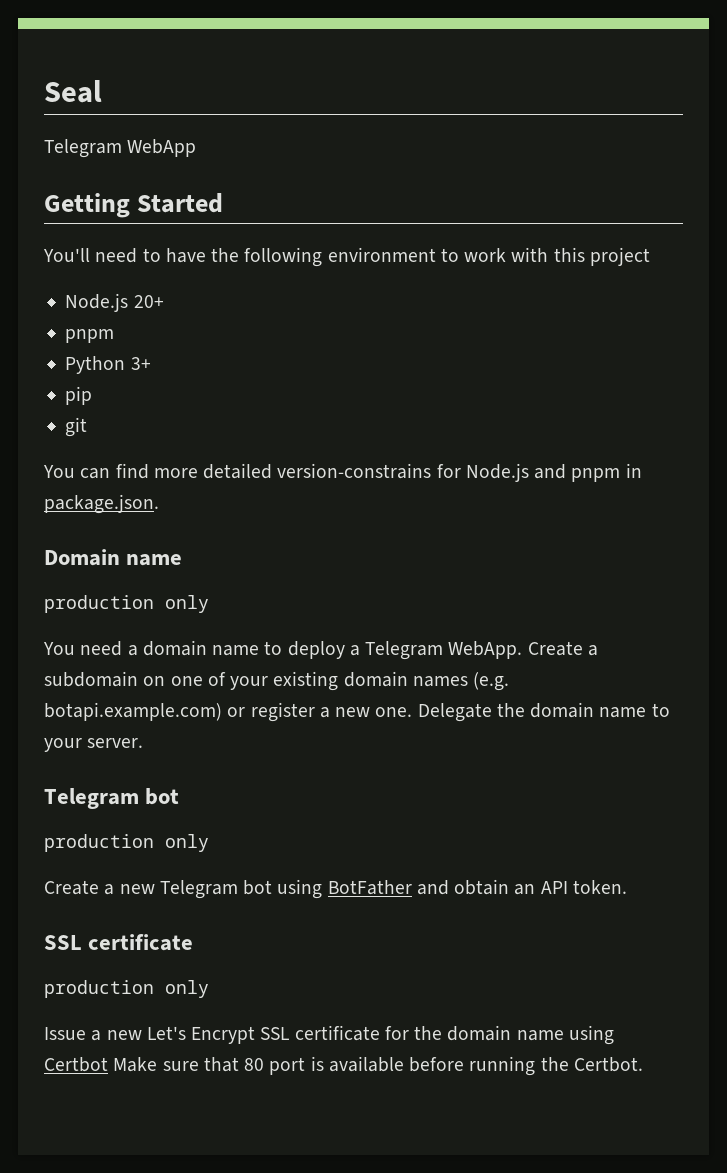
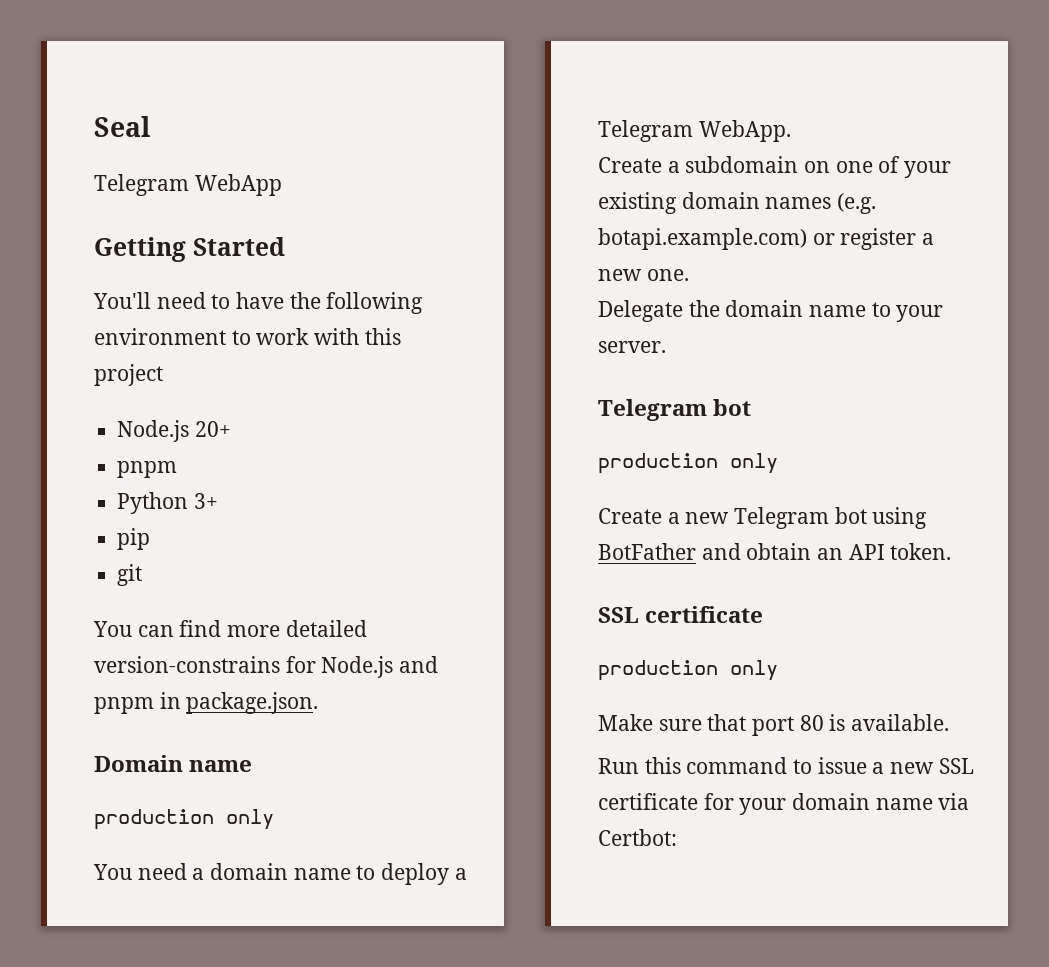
(523, 650) none -> (791, 131) //
(413, 712) none -> (689, 275) //
[44,1026,256,1044] Issue a new Let's Encrypt -> [598,714,950,736] [598,757,935,774] Make sure that port 80 is available. // Run this command to issue a new
[414,1025,614,1045] [44,1056,643,1076] the domain name using Certbot Make sure that 80 port is available before running the Certbot. -> [739,793,970,815] [598,829,677,846] your domain name via Certbot:

